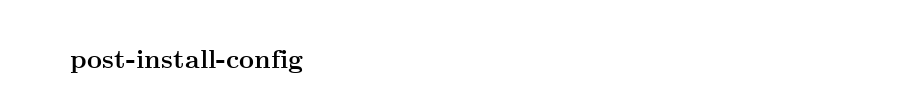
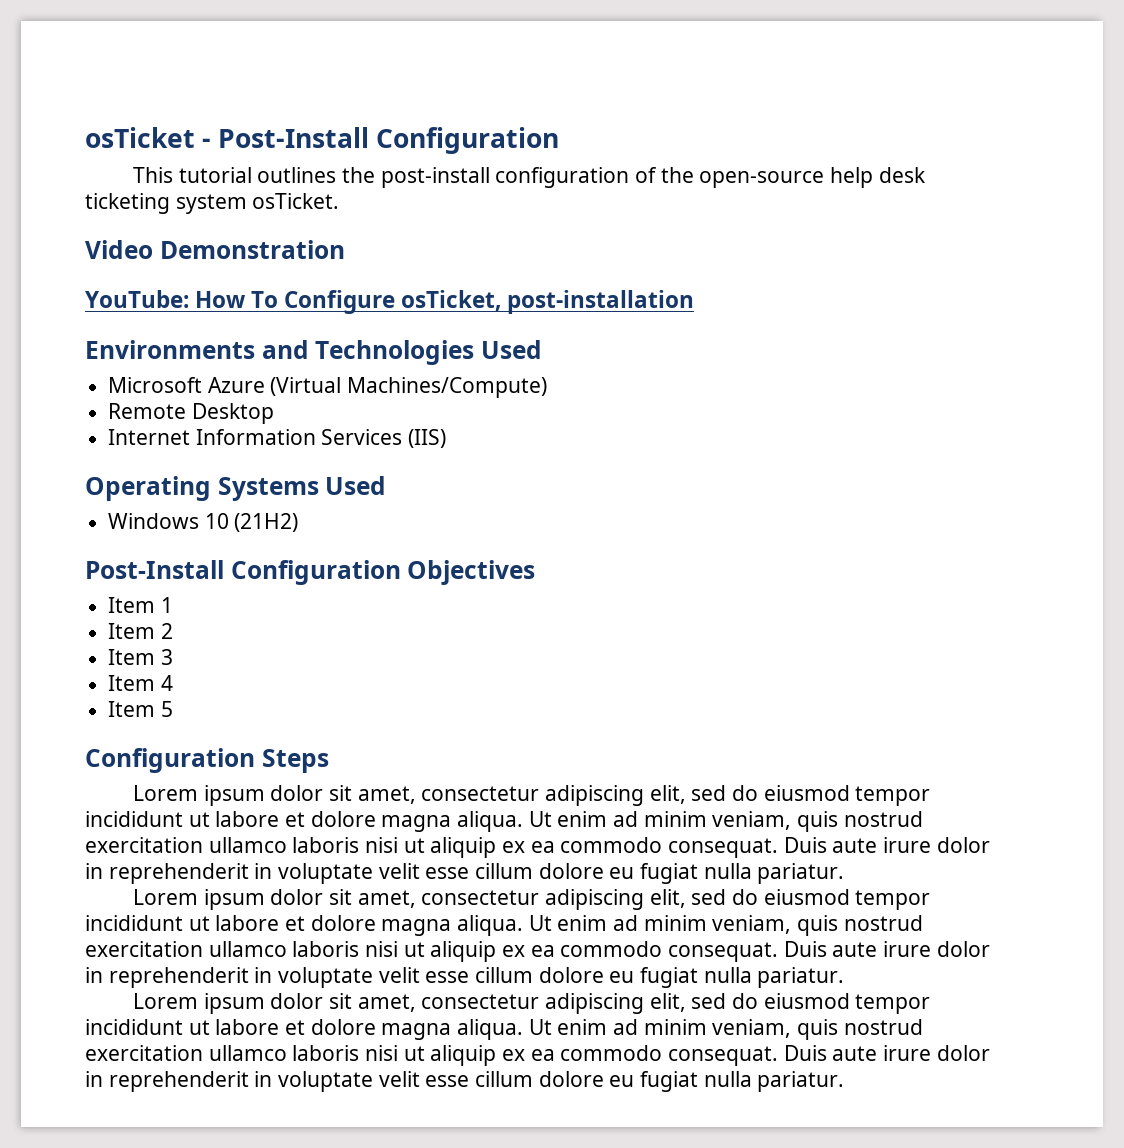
[70,50,303,73] post-install-config -> [85,127,560,154] [132,167,926,188] [85,193,340,214] [85,240,345,259] [85,290,695,314] [85,340,542,365] [108,377,548,398] [108,403,274,424] [108,429,447,448] [85,476,387,501] [108,513,299,532] [85,560,536,585] [108,597,173,613] [108,623,173,639] [108,649,173,665] [108,675,173,691] [108,701,173,717] [85,748,329,773] [132,785,931,806] [85,811,923,832] [85,837,990,858] [85,863,845,884] [132,889,931,910] [85,915,923,936] [85,941,990,962] [85,967,845,988] [132,993,931,1014] [85,1019,923,1040] [85,1045,990,1066] [85,1071,845,1092] osTicket - Post-Install Configuration // This tutorial outlines the post-install configuration of the open-source help desk ticketing system osTicket. // Video Demonstration // YouTube: How To Configure osTicket, post-installation // Environments and Technologies Used // Microsoft Azure (Virtual Machines/Compute) // Remote Desktop // Internet Information Services (IIS) // Operating Systems Used // Windows 10 (21H2) // Post-Install Configuration Objectives // Item 1 // Item 2 // Item 3 // Item 4 // Item 5 // Configuration Steps // Lorem ipsum dolor sit amet, consectetur adipiscing elit, sed do eiusmod tempor incididunt ut labore et dolore magna aliqua. Ut enim ad minim veniam, quis nostrud exercitation ullamco laboris nisi ut aliquip ex ea commodo consequat. Duis aute irure dolor in reprehenderit in voluptate velit esse cillum dolore eu fugiat nulla pariatur. // Lorem ipsum dolor sit amet, consectetur adipiscing elit, sed do eiusmod tempor incididunt ut labore et dolore magna aliqua. Ut enim ad minim veniam, quis nostrud exercitation ullamco laboris nisi ut aliquip ex ea commodo consequat. Duis aute irure dolor in reprehenderit in voluptate velit esse cillum dolore eu fugiat nulla pariatur. // Lorem ipsum dolor sit amet, consectetur adipiscing elit, sed do eiusmod tempor incididunt ut labore et dolore magna aliqua. Ut enim ad minim veniam, quis nostrud exercitation ullamco laboris nisi ut aliquip ex ea commodo consequat. Duis aute irure dolor in reprehenderit in voluptate velit esse cillum dolore eu fugiat nulla pariatur.

